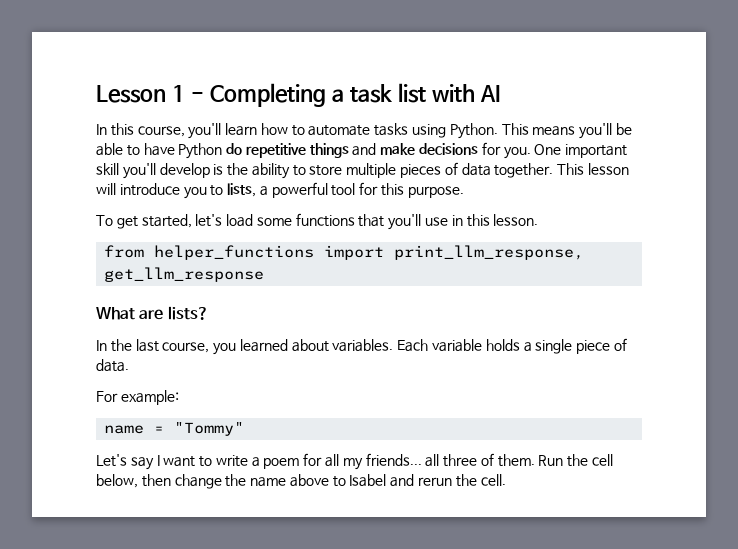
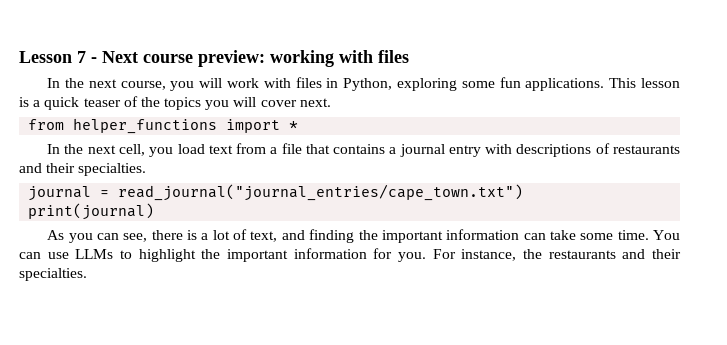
[171,83,500,107] [96,123,632,139] [96,142,628,159] [96,162,629,179] [96,182,464,199] [96,213,539,230] [104,245,585,260] [104,267,265,282] [96,306,209,320] [96,338,627,355] [96,359,129,372] [96,390,179,405] [104,422,245,436] [96,453,614,470] [96,474,506,489] 1 - Completing a task list with AI // In this course, you'll learn how to automate tasks using Python. This means you'll be able to have Python do repetitive things and make decisions for you. One important skill you'll develop is the ability to store multiple pieces of data together. This lesson will introduce you to lists, a powerful tool for this purpose. // To get started, let's load some functions that you'll use in this lesson. // from helper_functions import print_llm_response, get_llm_response // What are lists? // In the last course, you learned about variables. Each variable holds a single piece of data. // For example: // name = "Tommy" // Let's say I want to write a poem for all my friends... all three of them. Run the cell below, then change the name above to Isabel and rerun the cell. -> [77,50,409,67] [47,77,680,91] [19,96,331,110] [28,118,299,134] [47,143,681,157] [19,163,147,176] [28,184,524,201] [28,203,155,220] [47,229,680,243] [19,248,681,262] [19,268,87,281] 7 - Next course preview: working with files // In the next course, you will work with files in Python, exploring some fun applications. This lesson is a quick teaser of the topics you will cover next. // from helper_functions import * // In the next cell, you load text from a file that contains a journal entry with descriptions of restaurants and their specialties. // journal = read_journal("journal_entries/cape_town.txt") // print(journal) // As you can see, there is a lot of text, and finding the important information can take some time. You can use LLMs to highlight the important information for you. For instance, the restaurants and their specialties.

